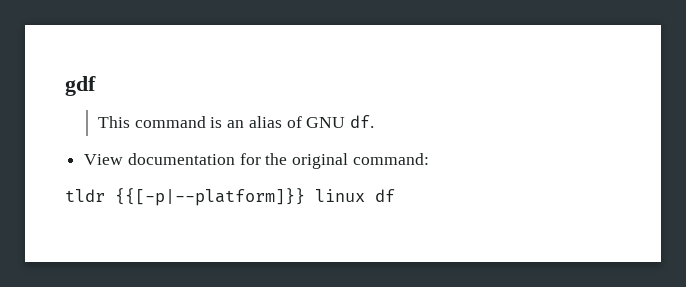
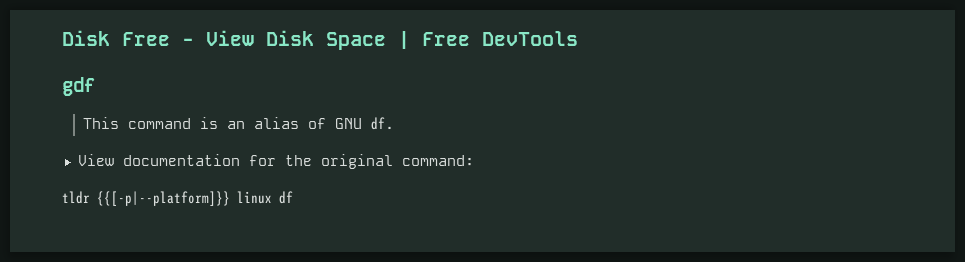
(65, 86) none -> [62,30,578,50] Disk Free - View Disk Space | Free DevTools //

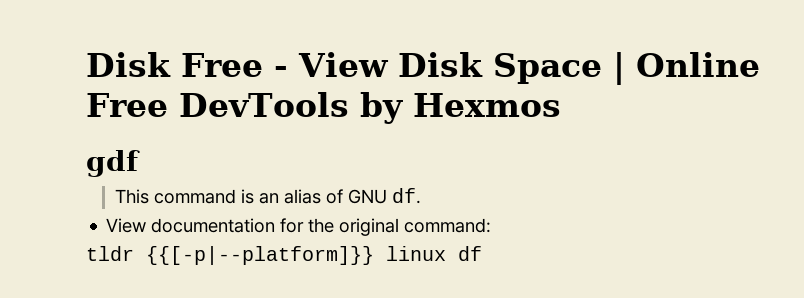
(410, 40) none -> [635,52,760,77] Online
(578, 38) none -> [359,92,561,124] by Hexmos

